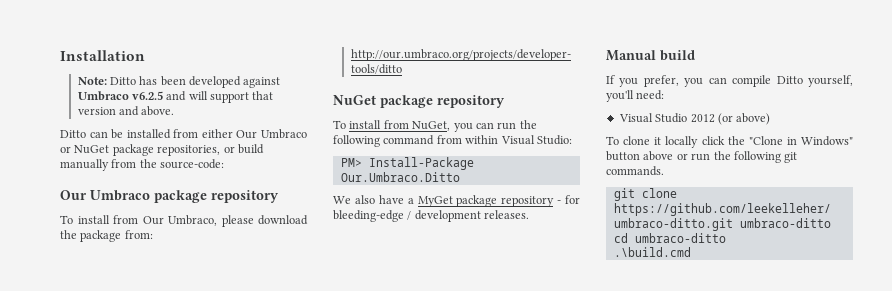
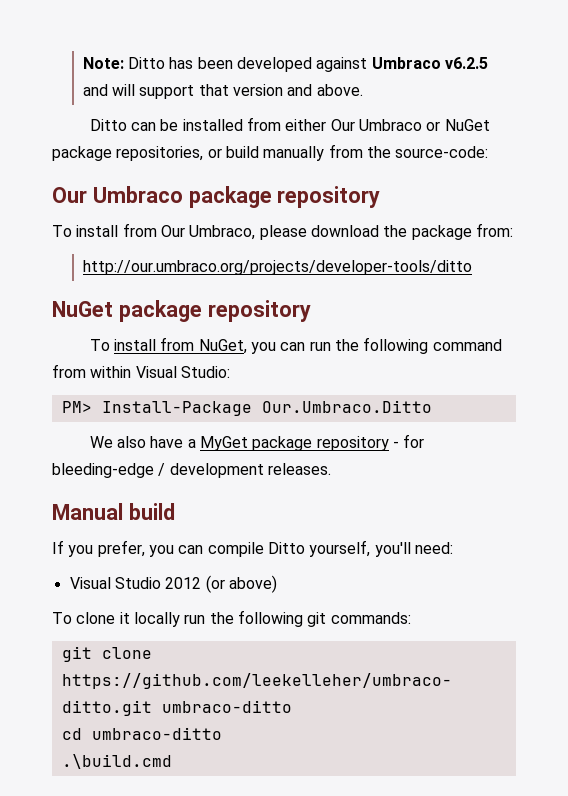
[60,50,145,61] Installation // -> (82, 63) none
[701,136,853,146] [606,151,688,161] click the "Clone in Windows" button above or -> (180, 619) none
[606,166,664,176] commands. -> [330,612,411,624] commands:

